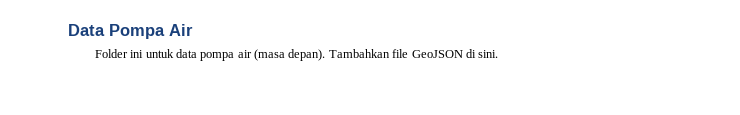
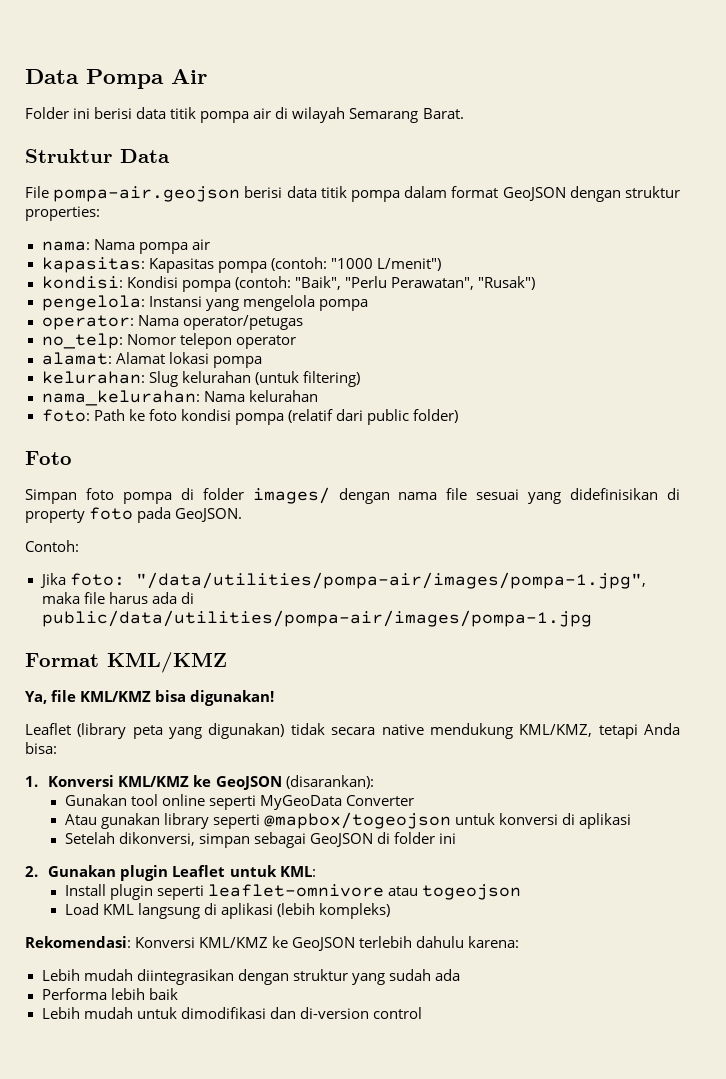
[145,49,499,61] untuk data pompa air (masa depan). Tambahkan file GeoJSON di sini. -> [94,107,464,123] [25,149,170,163] [25,186,680,202] [25,206,100,221] [41,239,210,254] [41,257,441,273] [41,276,535,292] [41,295,368,311] [41,315,303,330] [41,333,296,349] [41,352,262,368] [41,371,360,387] [41,390,318,406] [41,409,458,425] [25,451,72,465] [25,487,680,504] [25,507,243,523] [25,540,79,552] [39,572,646,589] [41,592,194,604] [41,610,592,627] [25,652,227,673] [25,690,275,706] [25,723,681,739] [25,742,57,754] [25,775,374,790] [64,794,415,810] [64,812,632,829] [64,832,457,848] [25,865,316,881] [64,884,522,900] [64,903,391,919] [25,936,520,951] [41,969,460,985] [41,988,178,1000] [41,1007,422,1019] berisi data titik pompa air di wilayah Semarang Barat. // Struktur Data // File pompa-air.geojson berisi data titik pompa dalam format GeoJSON dengan struktur properties: // nama: Nama pompa air // kapasitas: Kapasitas pompa (contoh: "1000 L/menit") // kondisi: Kondisi pompa (contoh: "Baik", "Perlu Perawatan", "Rusak") // pengelola: Instansi yang mengelola pompa // operator: Nama operator/petugas // no_telp: Nomor telepon operator // alamat: Alamat lokasi pompa // kelurahan: Slug kelurahan (untuk filtering) // nama_kelurahan: Nama kelurahan // foto: Path ke foto kondisi pompa (relatif dari public folder) // Foto // Simpan foto pompa di folder images/ dengan nama file sesuai yang didefinisikan di property foto pada GeoJSON. // Contoh: // Jika foto: "/data/utilities/pompa-air/images/pompa-1.jpg", maka file harus ada di public/data/utilities/pompa-air/images/pompa-1.jpg // Format KML/KMZ // Ya, file KML/KMZ bisa digunakan! // Leaflet (library peta yang digunakan) tidak secara native mendukung KML/KMZ, tetapi Anda bisa: // 1. Konversi KML/KMZ ke GeoJSON (disarankan): // Gunakan tool online seperti MyGeoData Converter // Atau gunakan library seperti @mapbox/togeojson untuk konversi di aplikasi // Setelah dikonversi, simpan sebagai GeoJSON di folder ini // 2. Gunakan plugin Leaflet untuk KML: // Install plugin seperti leaflet-omnivore atau togeojson // Load KML langsung di aplikasi (lebih kompleks) // Rekomendasi: Konversi KML/KMZ ke GeoJSON terlebih dahulu karena: // Lebih mudah diintegrasikan dengan struktur yang sudah ada // Performa lebih baik // Lebih mudah untuk dimodifikasi dan di-version control

